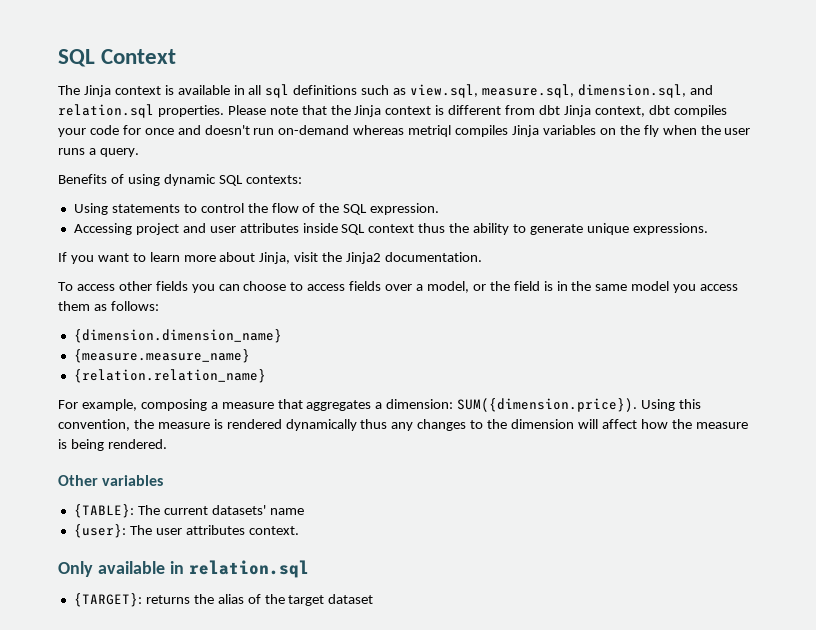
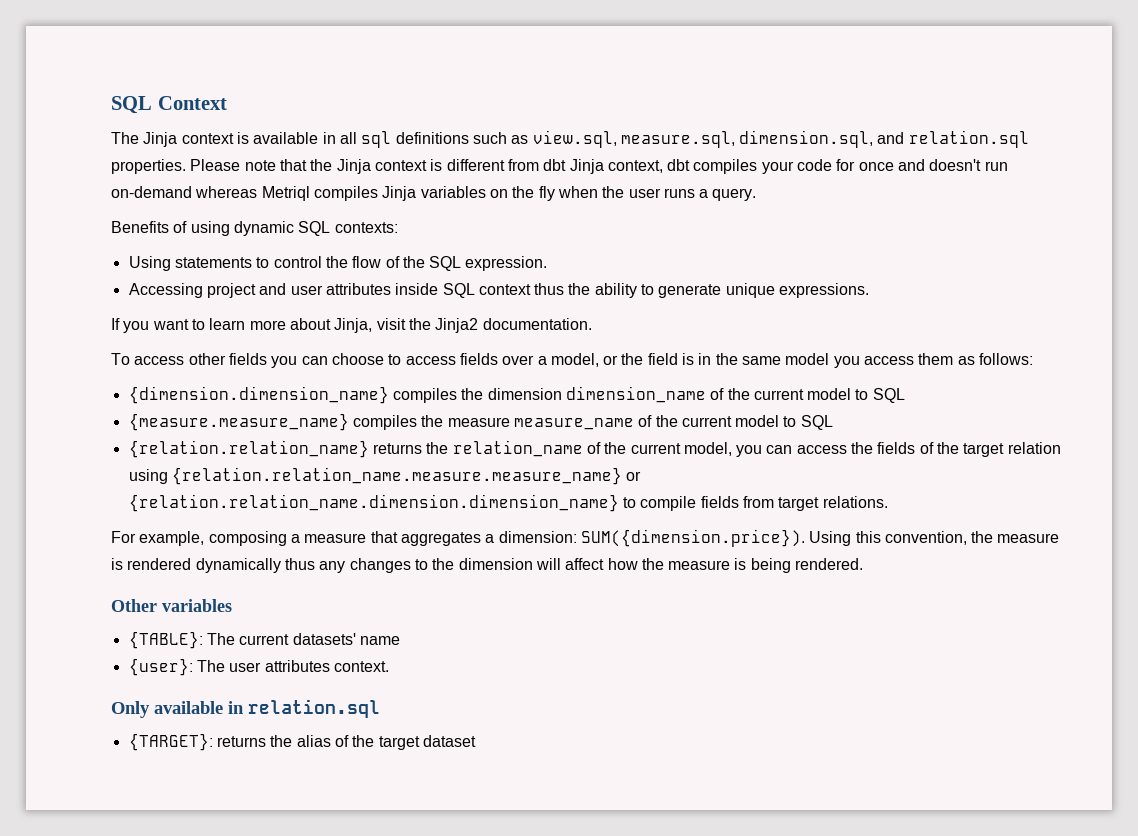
[408,125,452,137] metriql -> [261,186,310,201] Metriql
[73,349,250,363] [73,369,266,383] // {measure.measure_name} // {relation.relation_name} -> [392,386,905,403] [128,413,833,431] [128,440,1061,458] [128,467,642,485] [128,494,888,512] compiles the dimension dimension_name of the current model to SQL // {measure.measure_name} compiles the measure measure_name of the current model to SQL // {relation.relation_name} returns the relation_name of the current model, you can access the fields of the target relation using {relation.relation_name.measure.measure_name} or {relation.relation_name.dimension.dimension_name} to compile fields from target relations.

